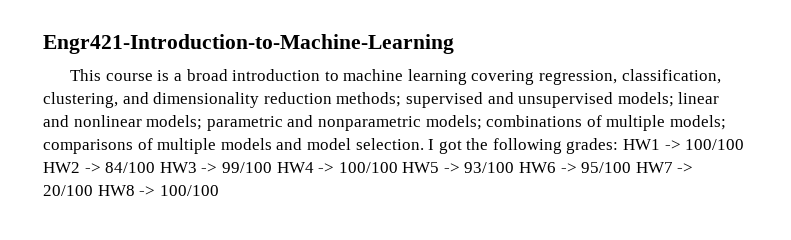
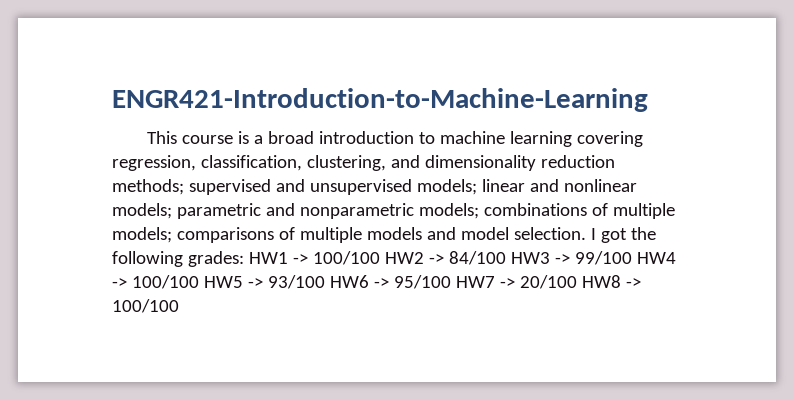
[43,34,454,54] Engr421-Introduction-to-Machine-Learning -> [112,88,648,112] ENGR421-Introduction-to-Machine-Learning

